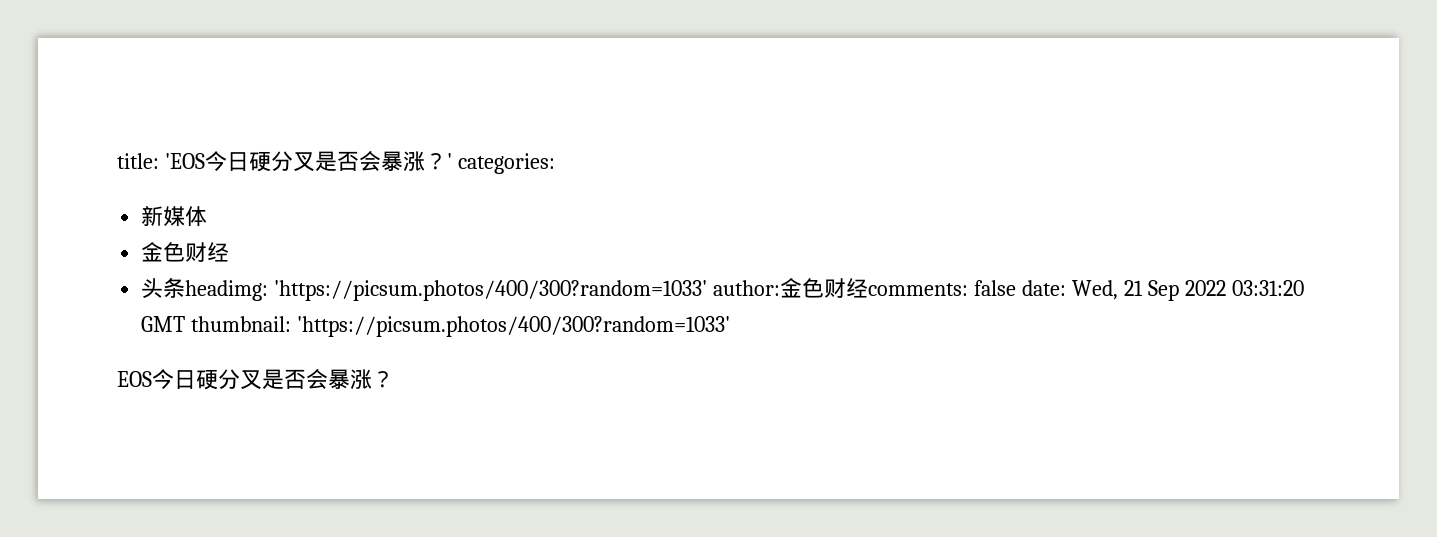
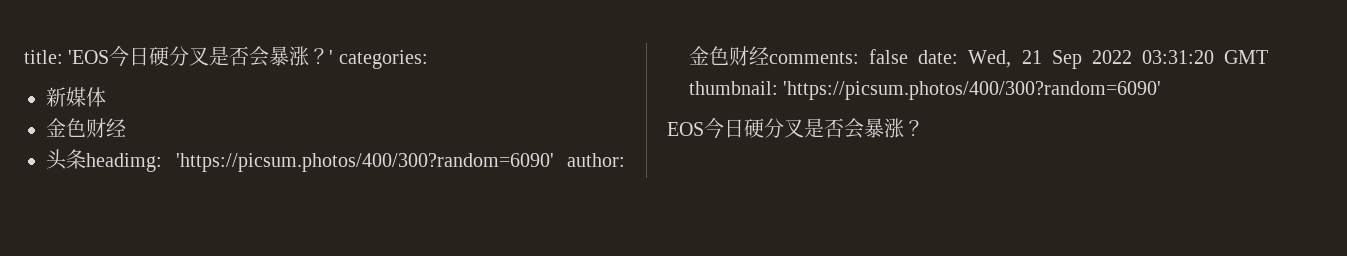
[274,280,708,301] 'https://picsum.photos/400/300?random=1033' -> [175,153,554,172] 'https://picsum.photos/400/300?random=6090'
[297,316,731,337] 'https://picsum.photos/400/300?random=1033' -> [783,81,1162,100] 'https://picsum.photos/400/300?random=6090'

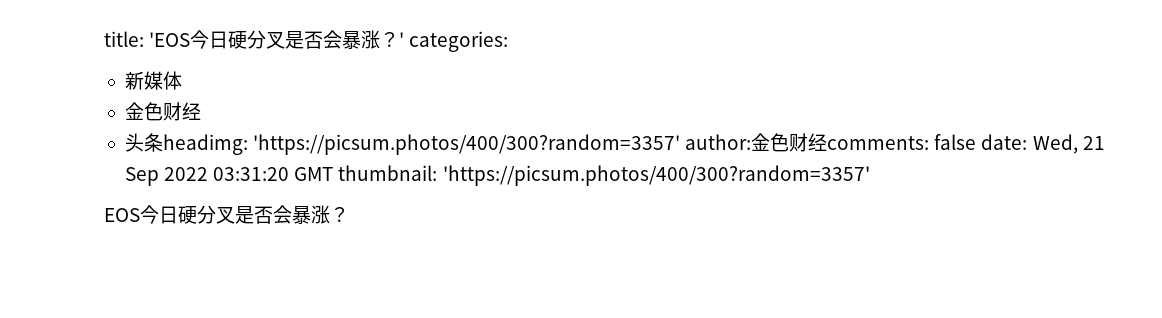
[175,153,554,172] 'https://picsum.photos/400/300?random=6090' -> [253,134,681,155] 'https://picsum.photos/400/300?random=3357'
[783,81,1162,100] 'https://picsum.photos/400/300?random=6090' -> [442,165,870,186] 'https://picsum.photos/400/300?random=3357'

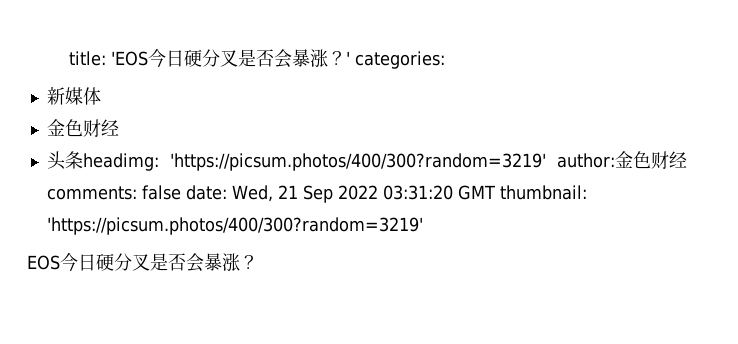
[253,134,681,155] 'https://picsum.photos/400/300?random=3357' -> [169,153,546,171] 'https://picsum.photos/400/300?random=3219'
[442,165,870,186] 'https://picsum.photos/400/300?random=3357' -> [46,217,423,235] 'https://picsum.photos/400/300?random=3219'

